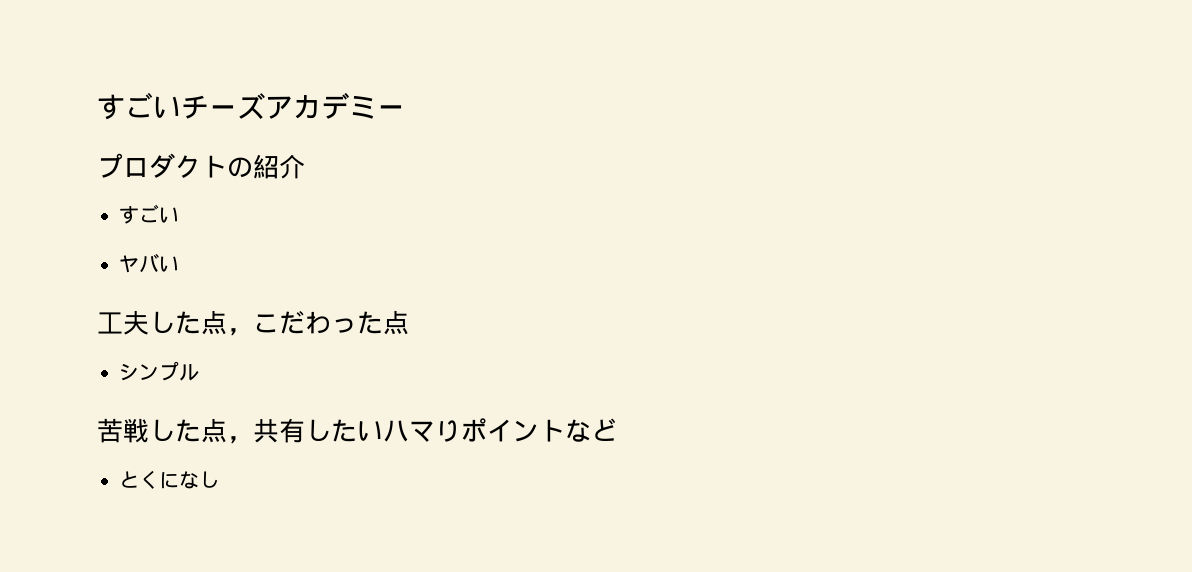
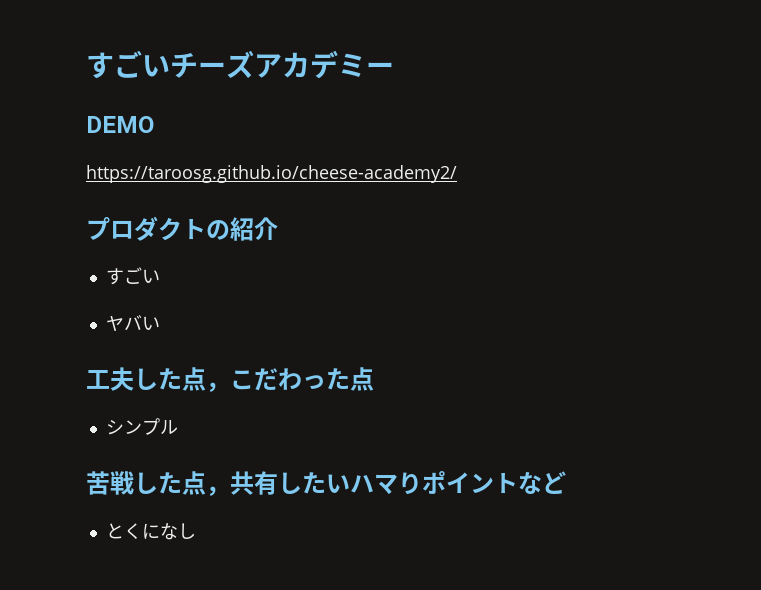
(405, 111) none -> [86,116,154,133] [86,165,457,183] // DEMO // https://taroosg.github.io/cheese-academy2/

